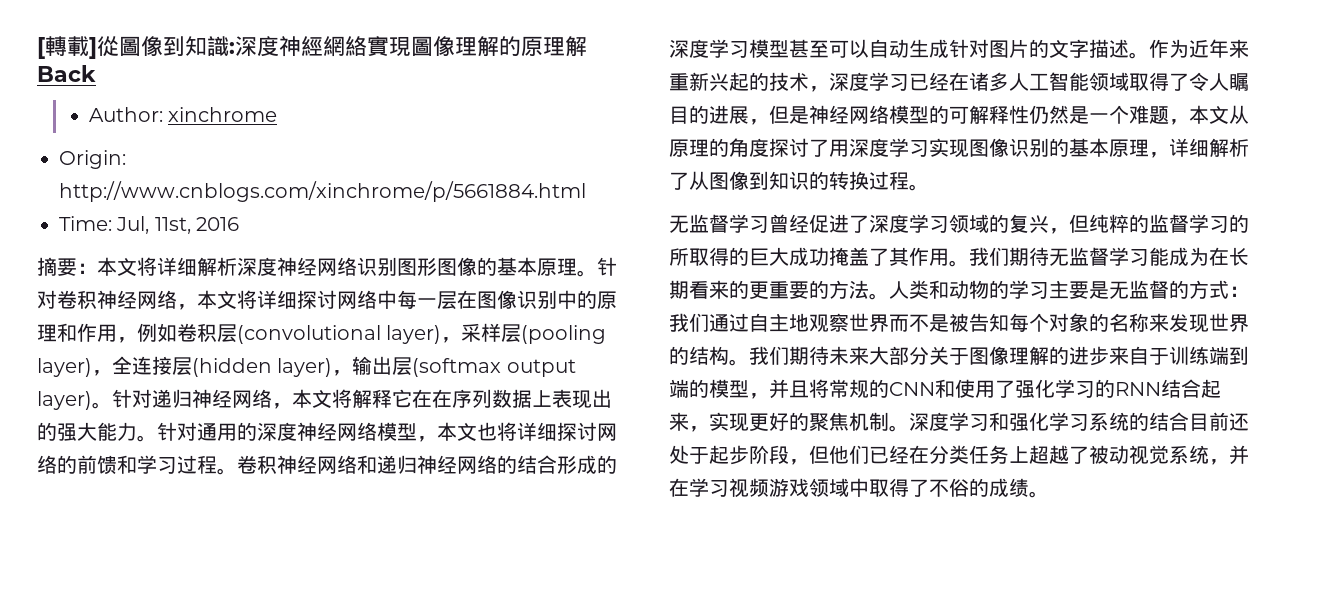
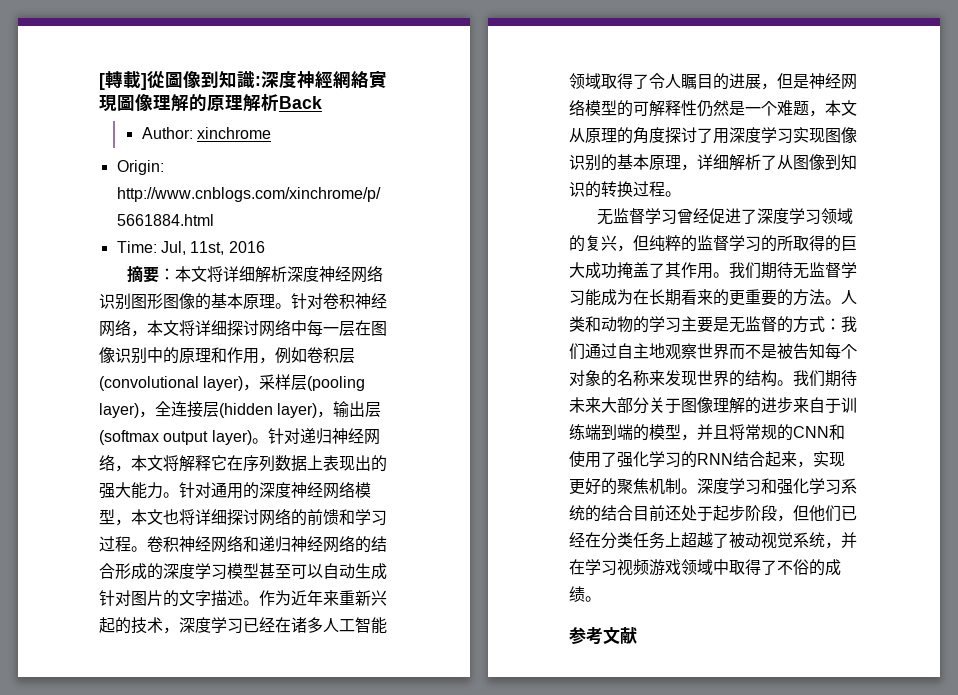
(587, 46) none -> [261,93,279,111] 析
[432,389,452,408] 在 -> (243, 463) none
(1049, 494) none -> [569,626,637,645] // 参考文献

